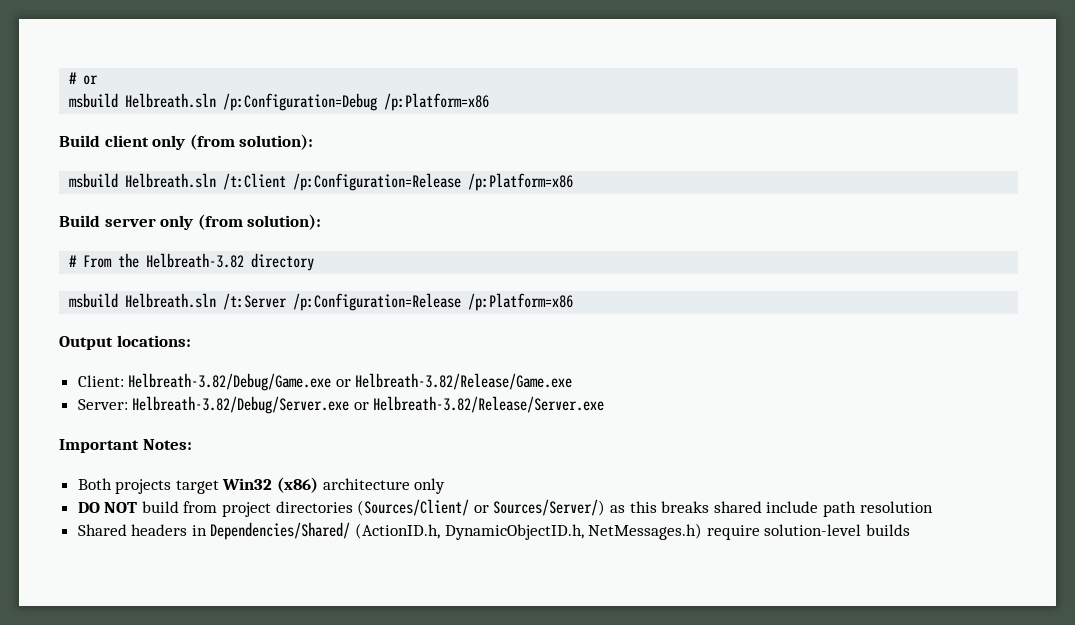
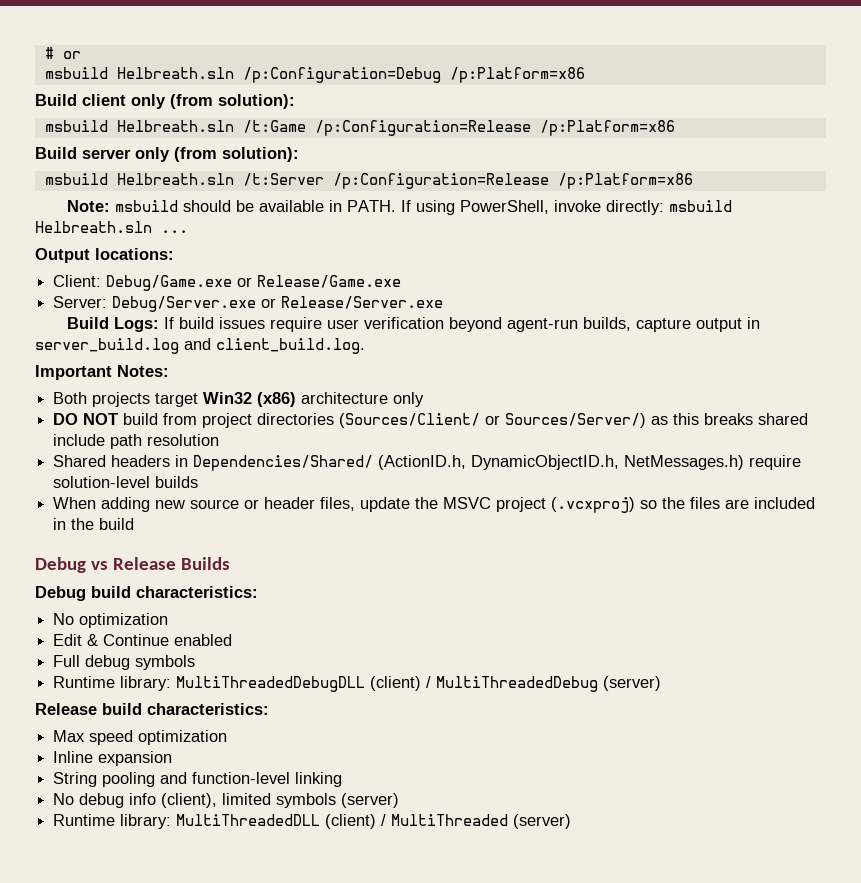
[223,173,287,190] /t:Client -> [242,120,306,133] /t:Game
[69,253,315,271] // # From the Helbreath-3.82 directory -> (299, 154) none
[59,335,191,350] [77,373,573,391] [77,396,605,414] Output locations: // Client: Helbreath-3.82/Debug/Game.exe or Helbreath-3.82/Release/Game.exe // Server: Helbreath-3.82/Debug/Server.exe or Helbreath-3.82/Release/Server.exe -> [66,200,732,215] [35,221,188,233] [35,248,174,263] [53,275,402,291] [53,296,444,312] [66,317,760,332] [35,338,365,354] Note: msbuild should be available in PATH. If using PowerShell, invoke directly: msbuild Helbreath.sln ... // Output locations: // Client: Debug/Game.exe or Release/Game.exe // Server: Debug/Server.exe or Release/Server.exe // Build Logs: If build issues require user verification beyond agent-run builds, capture output in server_build.log and client_build.log.
(911, 530) none -> [53,497,816,513] [53,518,135,530] [35,557,231,573] [35,586,258,601] [53,613,169,628] [53,634,233,646] [53,655,196,670] [53,676,662,692] [35,703,269,715] [53,730,228,745] [53,751,173,766] [53,772,343,787] [53,793,400,808] [53,814,572,829] // When adding new source or header files, update the MSVC project (.vcxproj) so the files are included in the build // Debug vs Release Builds // Debug build characteristics: // No optimization // Edit & Continue enabled // Full debug symbols // Runtime library: MultiThreadedDebugDLL (client) / MultiThreadedDebug (server) // Release build characteristics: // Max speed optimization // Inline expansion // String pooling and function-level linking // No debug info (client), limited symbols (server) // Runtime library: MultiThreadedDLL (client) / MultiThreaded (server)

